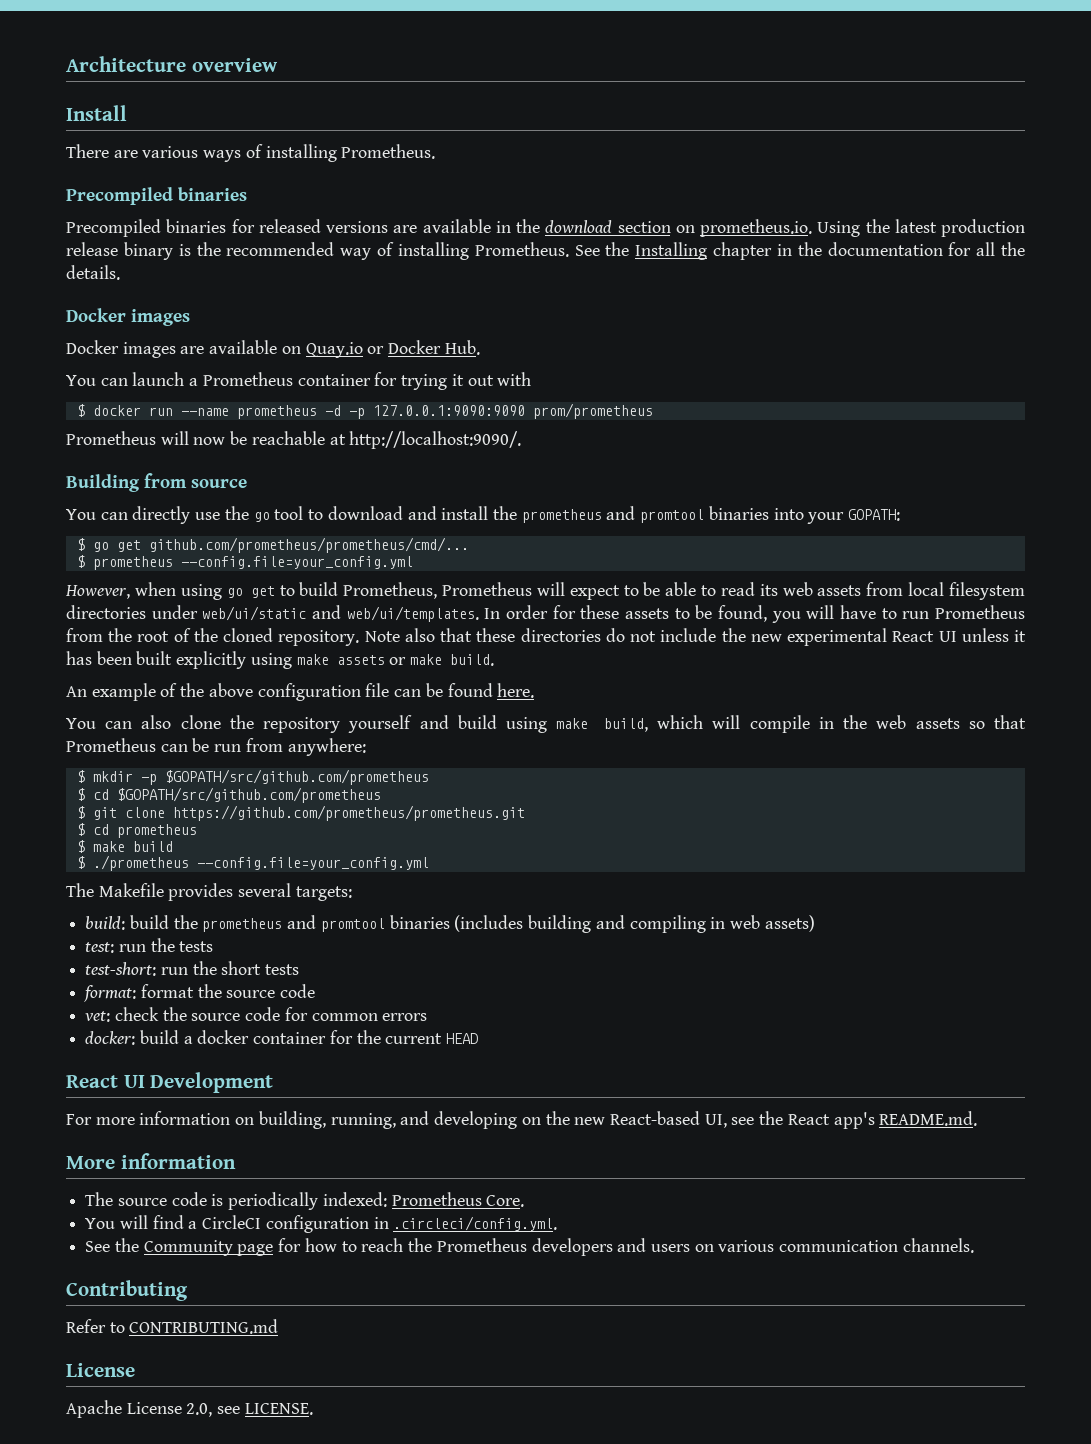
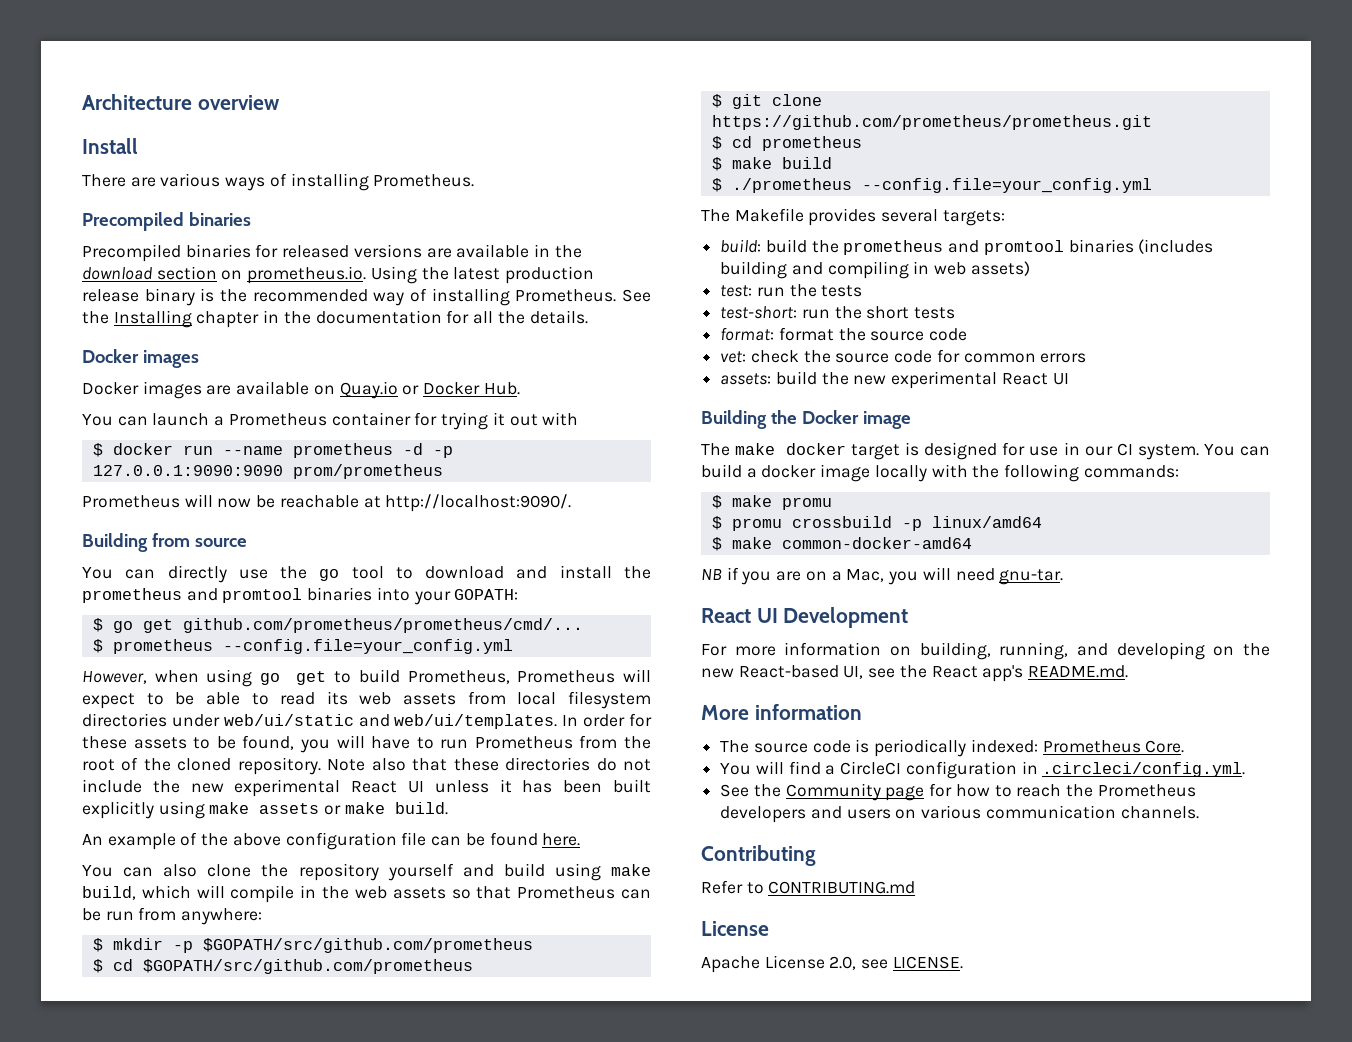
[85,1030,479,1045] docker: build a docker container for the current HEAD -> [720,371,1069,389] [701,410,911,429] [701,442,1270,460] [701,464,1179,482] [711,495,832,510] [711,516,1042,531] [711,537,972,551] [701,567,1064,585] assets: build the new experimental React UI // Building the Docker image // The make docker target is designed for use in our CI system. You can build a docker image locally with the following commands: // $ make promu // $ promu crossbuild -p linux/amd64 // $ make common-docker-amd64 // NB if you are on a Mac, you will need gnu-tar.

